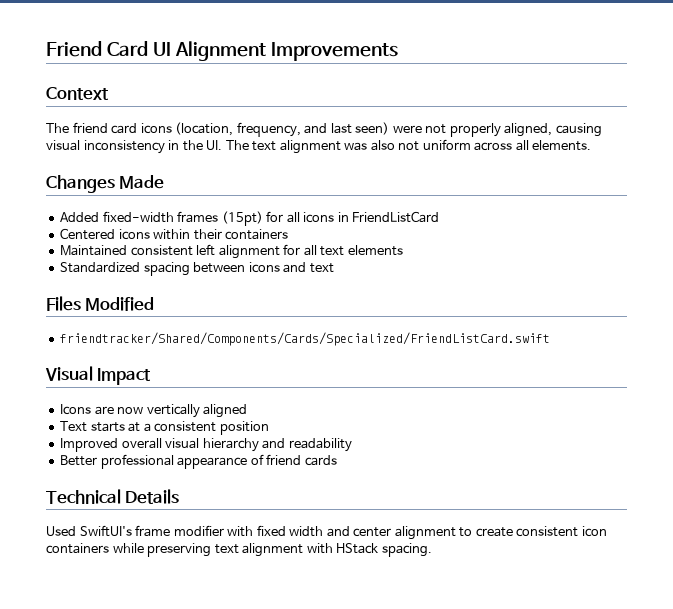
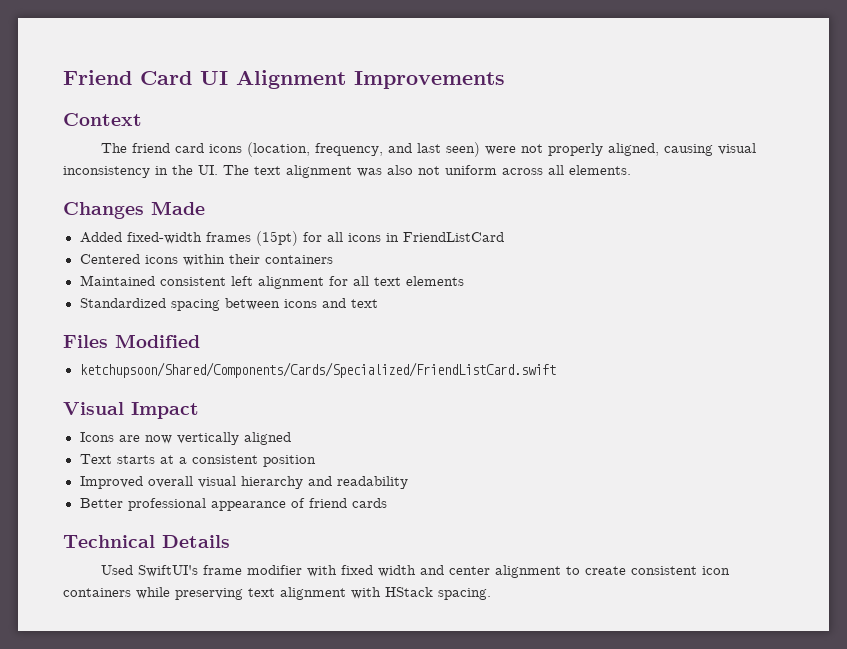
[60,332,551,346] friendtracker/Shared/Components/Cards/Specialized/FriendListCard.swift -> [79,362,556,378] ketchupsoon/Shared/Components/Cards/Specialized/FriendListCard.swift

